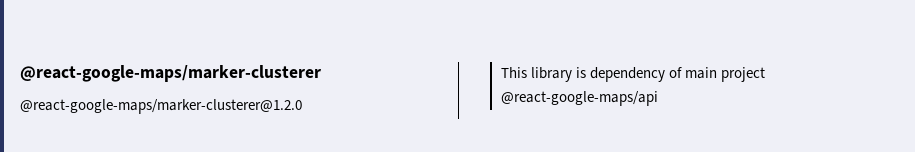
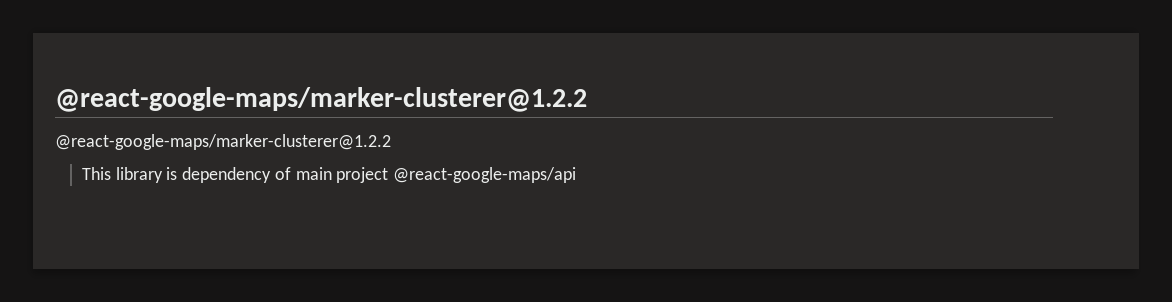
[20,65,321,82] [20,99,302,114] @react-google-maps/marker-clusterer // @react-google-maps/marker-clusterer@1.2.0 -> [55,87,587,112] [55,134,391,150] @react-google-maps/marker-clusterer@1.2.2 // @react-google-maps/marker-clusterer@1.2.2

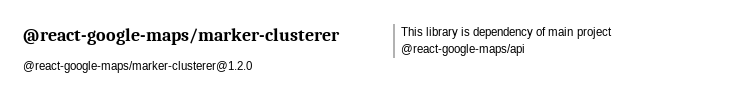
[55,87,587,112] [55,134,391,150] @react-google-maps/marker-clusterer@1.2.2 // @react-google-maps/marker-clusterer@1.2.2 -> [23,28,340,45] [23,61,252,73] @react-google-maps/marker-clusterer // @react-google-maps/marker-clusterer@1.2.0

